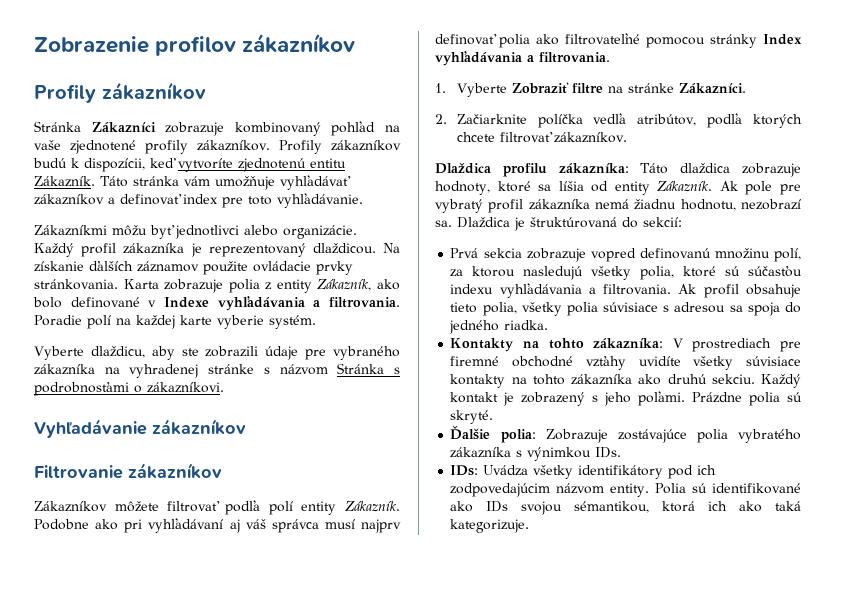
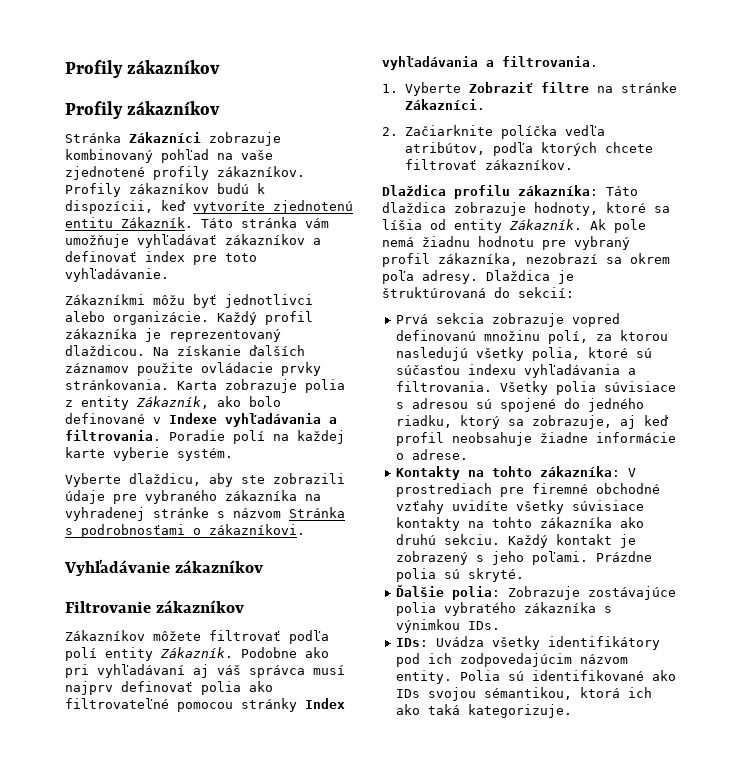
[34,36,237,56] Zobrazenie profilov -> [65,60,123,78] Profily
[780,184,801,195] [435,199,801,213] [435,220,452,227] pre vybratý profil zákazníka nemá žiadnu hodnotu, nezobrazí sa. -> [382,236,630,250] [382,253,670,267] [382,270,478,284] nemá žiadnu hodnotu pre vybraný profil zákazníka, nezobrazí sa okrem poľa adresy.
[678,284,801,298] [450,302,802,316] [449,320,549,334] Ak profil obsahuje tieto polia, všetky polia súvisiace s adresou sa spoja do jedného riadka. -> [500,381,677,395] [396,398,645,412] [396,415,670,429] [396,432,677,446] [396,449,469,460] Všetky polia súvisiace s adresou sú spojené do jedného riadku, ktorý sa zobrazuje, aj keď profil neobsahuje žiadne informácie o adrese.

